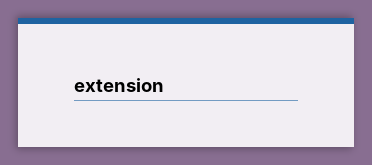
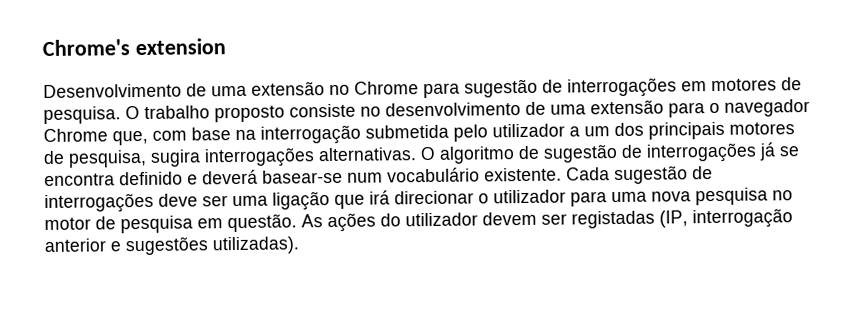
(74, 85) none -> [42,39,130,57] Chrome's
(164, 85) none -> [43,77,802,99] [43,98,810,125] [43,121,795,146] [43,142,800,168] [44,165,713,187] [44,187,793,214] [44,208,793,234] [44,236,300,256] // Desenvolvimento de uma extensão no Chrome para sugestão de interrogações em motores de pesquisa. O trabalho proposto consiste no desenvolvimento de uma extensão para o navegador Chrome que, com base na interrogação submetida pelo utilizador a um dos principais motores de pesquisa, sugira interrogações alternativas. O algoritmo de sugestão de interrogações já se encontra definido e deverá basear-se num vocabulário existente. Cada sugestão de interrogações deve ser uma ligação que irá direcionar o utilizador para uma nova pesquisa no motor de pesquisa em questão. As ações do utilizador devem ser registadas (IP, interrogação anterior e sugestões utilizadas).

